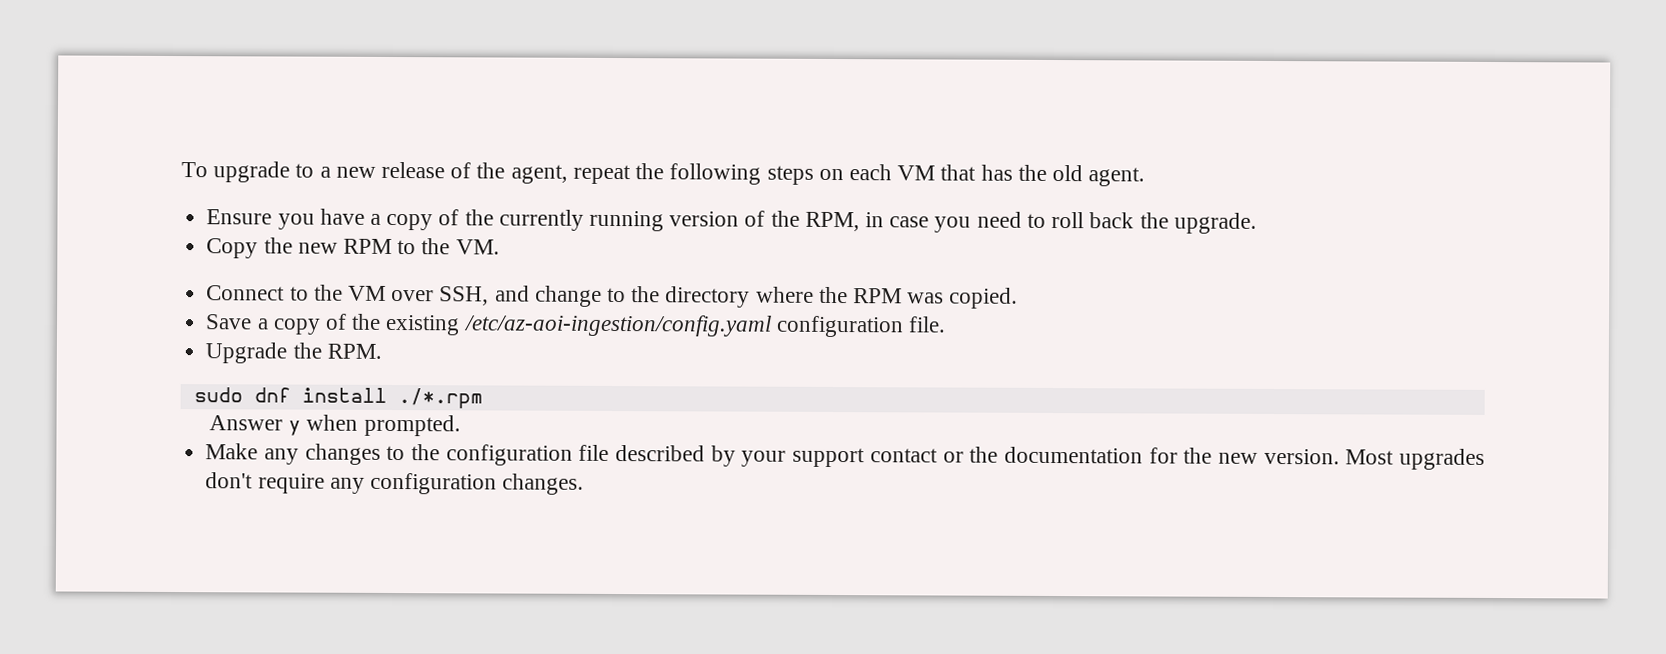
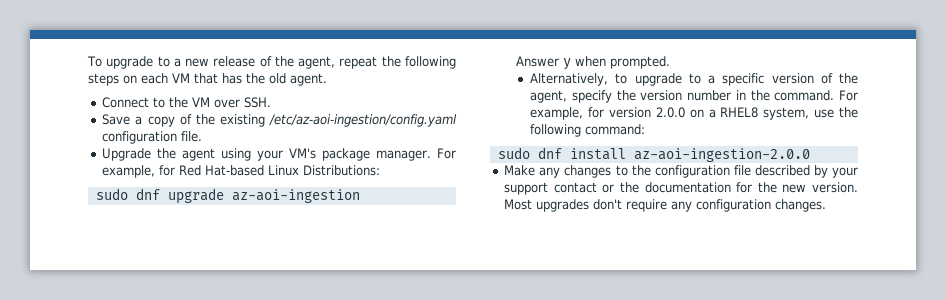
[206,208,1257,234] [206,237,500,259] // Ensure you have a copy of the currently running version of the RPM, in case you need to roll back the upgrade. // Copy the new RPM to the VM. -> (327, 79) none
[439,285,1019,309] SSH, and change to the directory where the RPM was copied. -> [244,97,272,108] SSH.
[326,343,382,359] [193,387,483,409] RPM. // sudo dnf install ./*.rpm -> [182,148,456,161] [102,165,381,178] [95,188,360,204] agent using your VM's package manager. For example, for Red Hat-based Linux Distributions: // sudo dnf upgrade az-aoi-ingestion
(461, 425) none -> [530,73,858,86] [530,90,858,103] [530,107,858,120] [530,124,646,137] [497,147,810,162] // Alternatively, to upgrade to a specific version of the agent, specify the version number in the command. For example, for version 2.0.0 on a RHEL8 system, use the following command: // sudo dnf install az-aoi-ingestion-2.0.0

